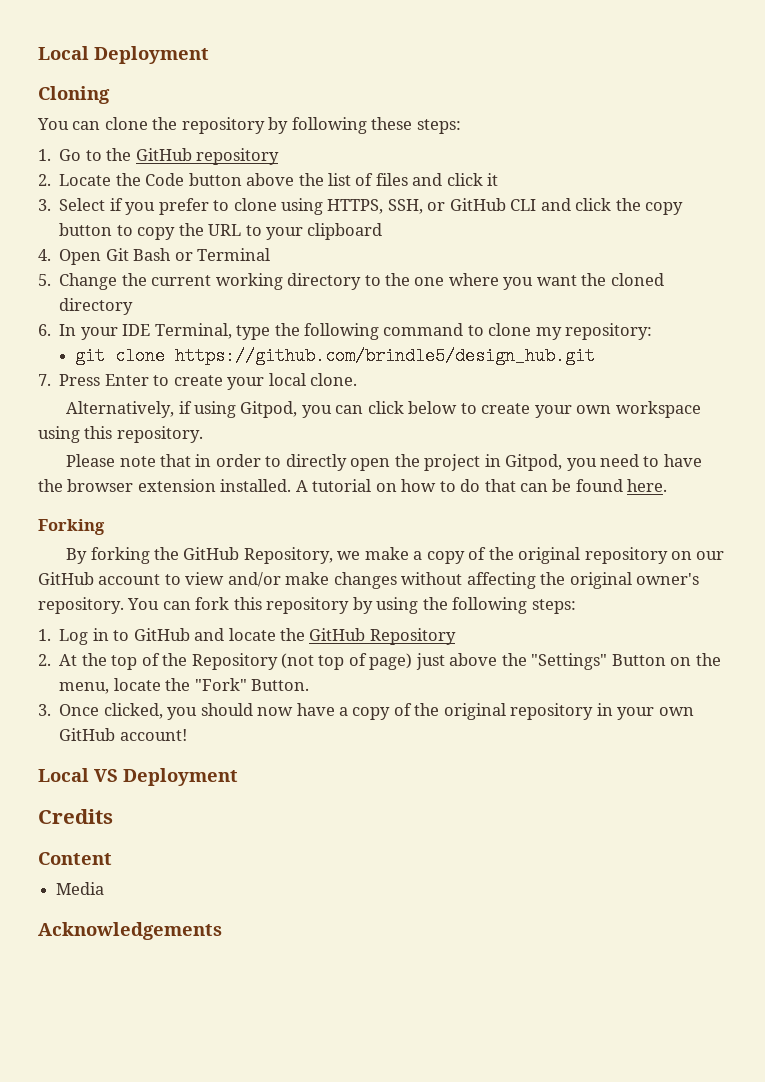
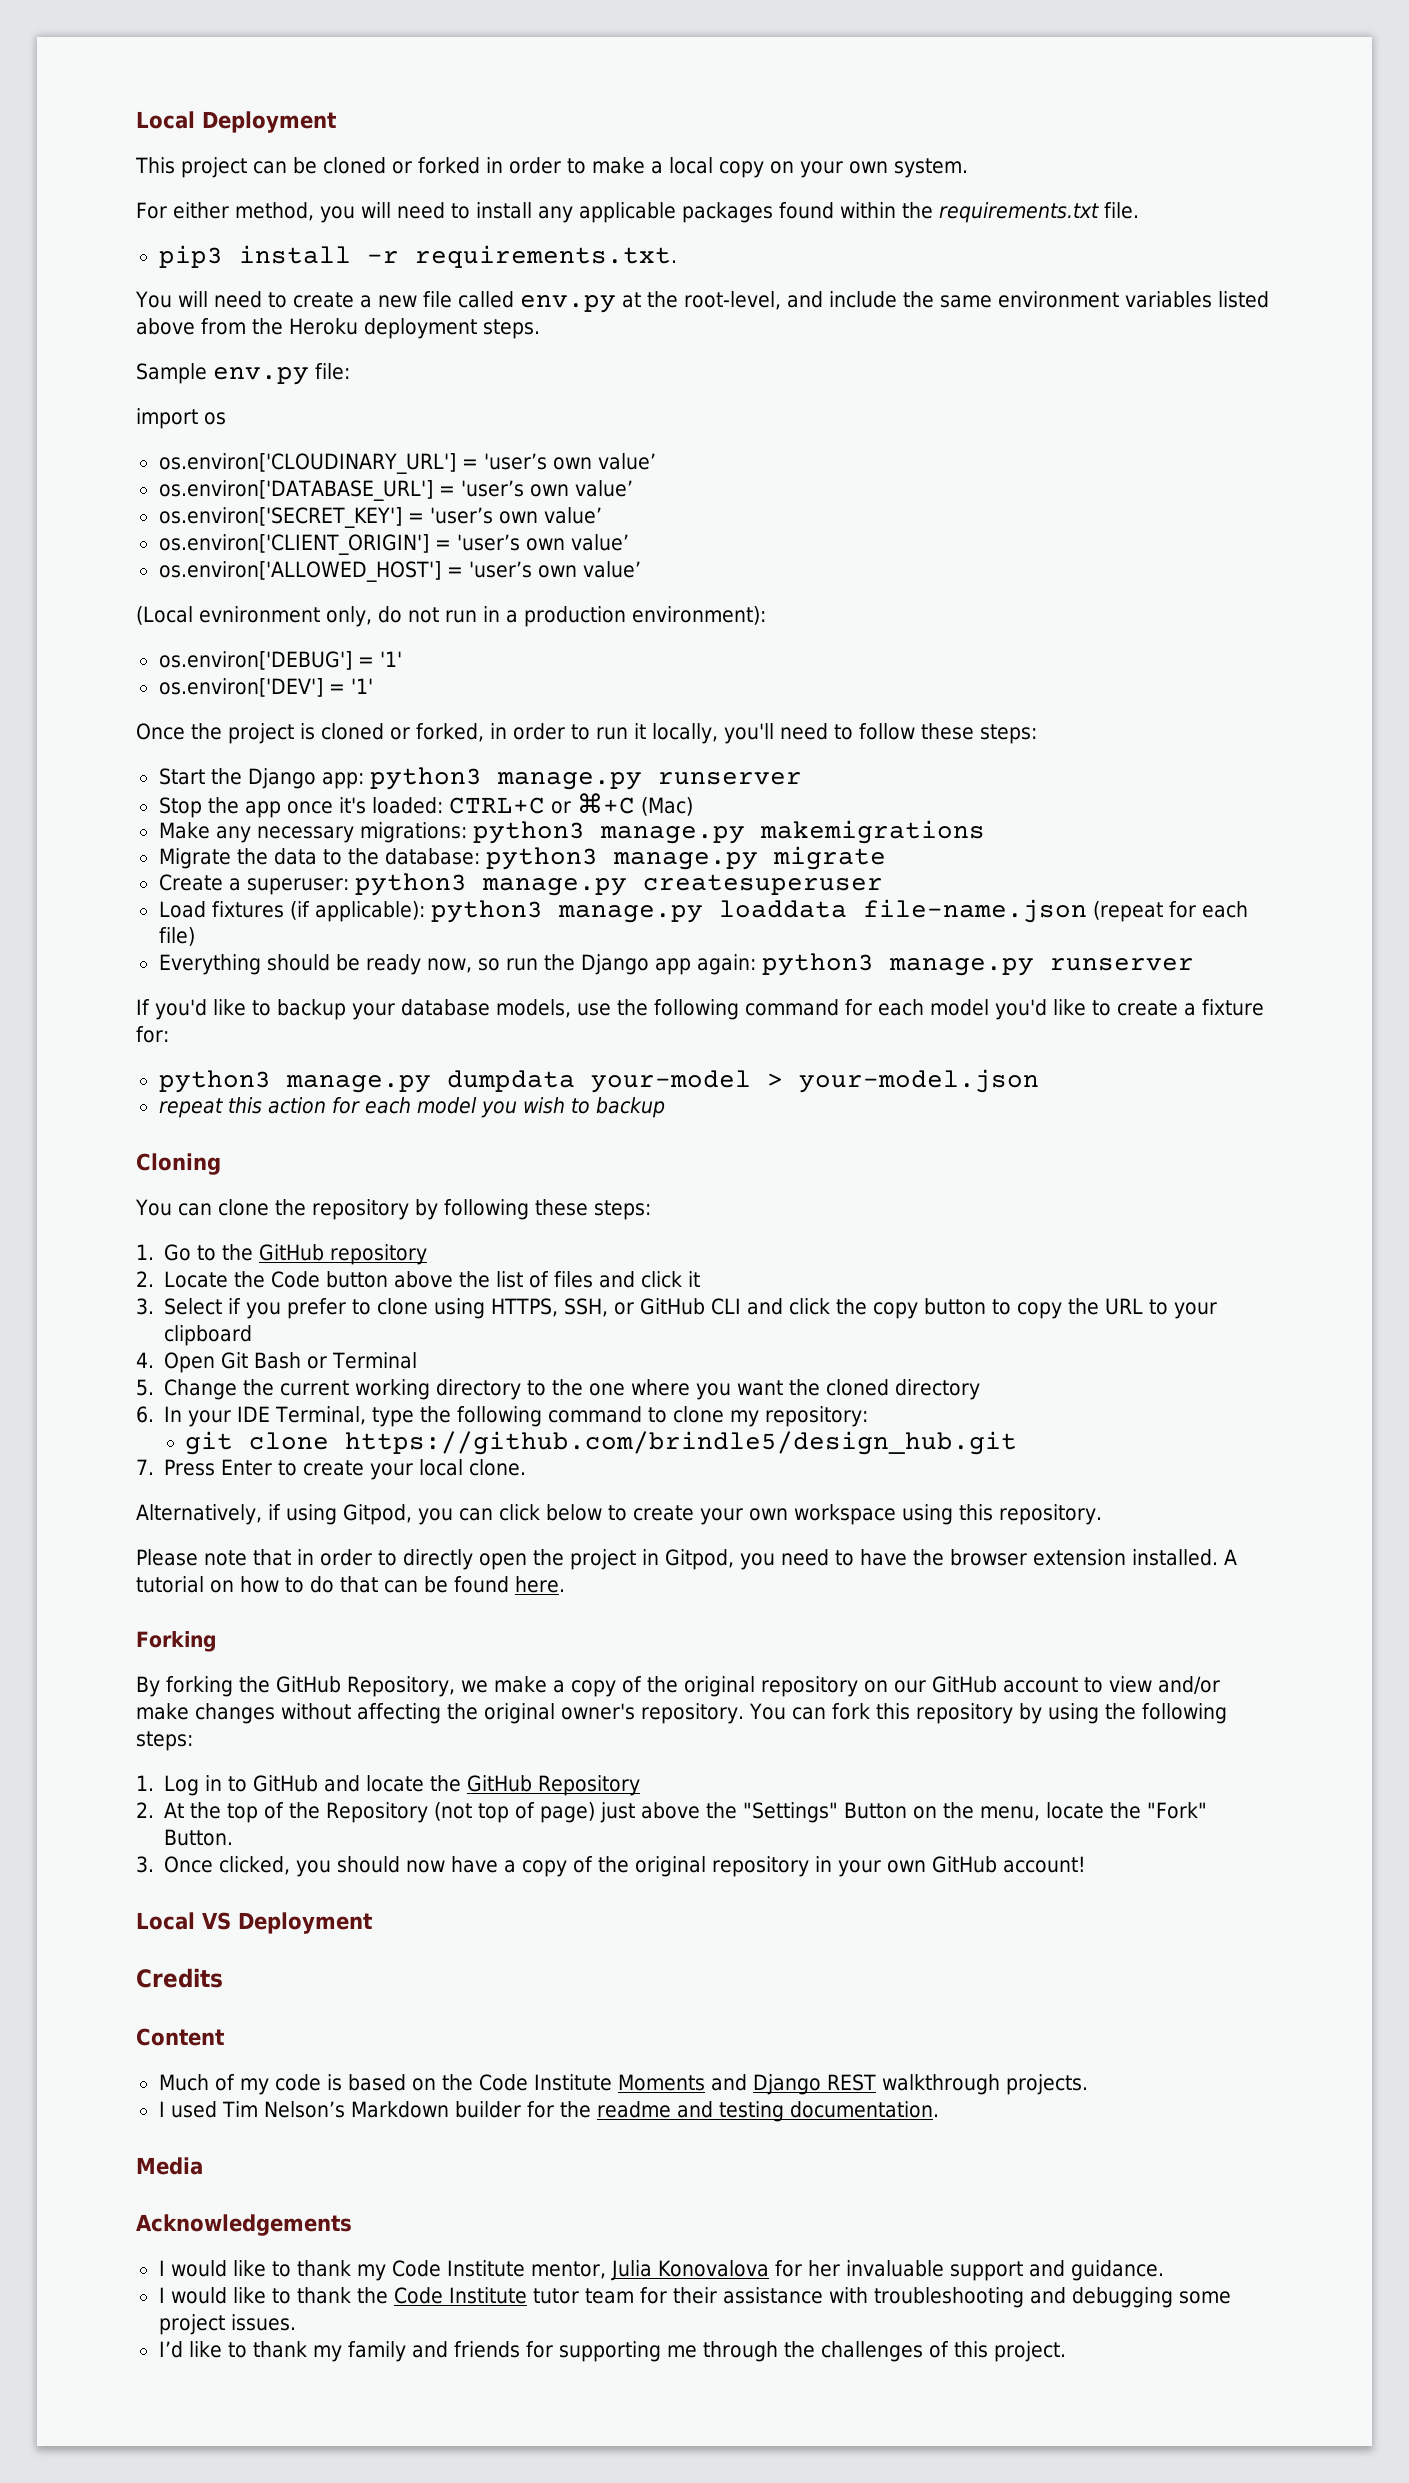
(209, 55) none -> [135,157,968,178] [136,202,1139,223] [158,245,677,268] [135,291,1269,313] [136,318,540,339] [136,363,350,385] [136,408,226,429] [158,453,656,474] [158,480,633,501] [158,507,602,528] [158,534,629,555] [158,561,641,582] [136,606,766,627] [158,651,402,670] [158,678,373,697] [136,723,1037,744] [158,767,802,790] [158,793,693,818] [158,820,985,844] [158,846,886,870] [158,873,883,896] [158,899,1248,923] [158,927,195,946] [158,953,1194,976] [136,999,1264,1020] [136,1026,169,1043] [158,1069,1039,1093] [158,1097,665,1118] // This project can be cloned or forked in order to make a local copy on your own system. // For either method, you will need to install any applicable packages found within the requirements.txt file. // pip3 install -r requirements.txt. // You will need to create a new file called env.py at the root-level, and include the same environment variables listed above from the Heroku deployment steps. // Sample env.py file: // import os // os.environ['CLOUDINARY_URL'] = 'user’s own value’ // os.environ['DATABASE_URL'] = 'user’s own value’ // os.environ['SECRET_KEY'] = 'user’s own value’ // os.environ['CLIENT_ORIGIN'] = 'user’s own value’ // os.environ['ALLOWED_HOST'] = 'user’s own value’ // (Local evnironment only, do not run in a production environment): // os.environ['DEBUG'] = '1' // os.environ['DEV'] = '1' // Once the project is cloned or forked, in order to run it locally, you'll need to follow these steps: // Start the Django app: python3 manage.py runserver // Stop the app once it's loaded: CTRL+C or ⌘+C (Mac) // Make any necessary migrations: python3 manage.py makemigrations // Migrate the data to the database: python3 manage.py migrate // Create a superuser: python3 manage.py createsuperuser // Load fixtures (if applicable): python3 manage.py loaddata file-name.json (repeat for each file) // Everything should be ready now, so run the Django app again: python3 manage.py runserver // If you'd like to backup your database models, use the following command for each model you'd like to create a fixture for: // python3 manage.py dumpdata your-model > your-model.json // repeat this action for each model you wish to backup
[56,882,105,895] [38,922,222,940] Media // Acknowledgements -> [158,2074,1088,2095] [158,2101,939,2122] [136,2157,203,2175] [136,2214,352,2236] [158,2260,1164,2281] [158,2287,1231,2308] [158,2314,296,2335] [158,2341,1066,2362] Much of my code is based on the Code Institute Moments and Django REST walkthrough projects. // I used Tim Nelson’s Markdown builder for the readme and testing documentation. // Media // Acknowledgements // I would like to thank my Code Institute mentor, Julia Konovalova for her invaluable support and guidance. // I would like to thank the Code Institute tutor team for their assistance with troubleshooting and debugging some project issues. // I’d like to thank my family and friends for supporting me through the challenges of this project.

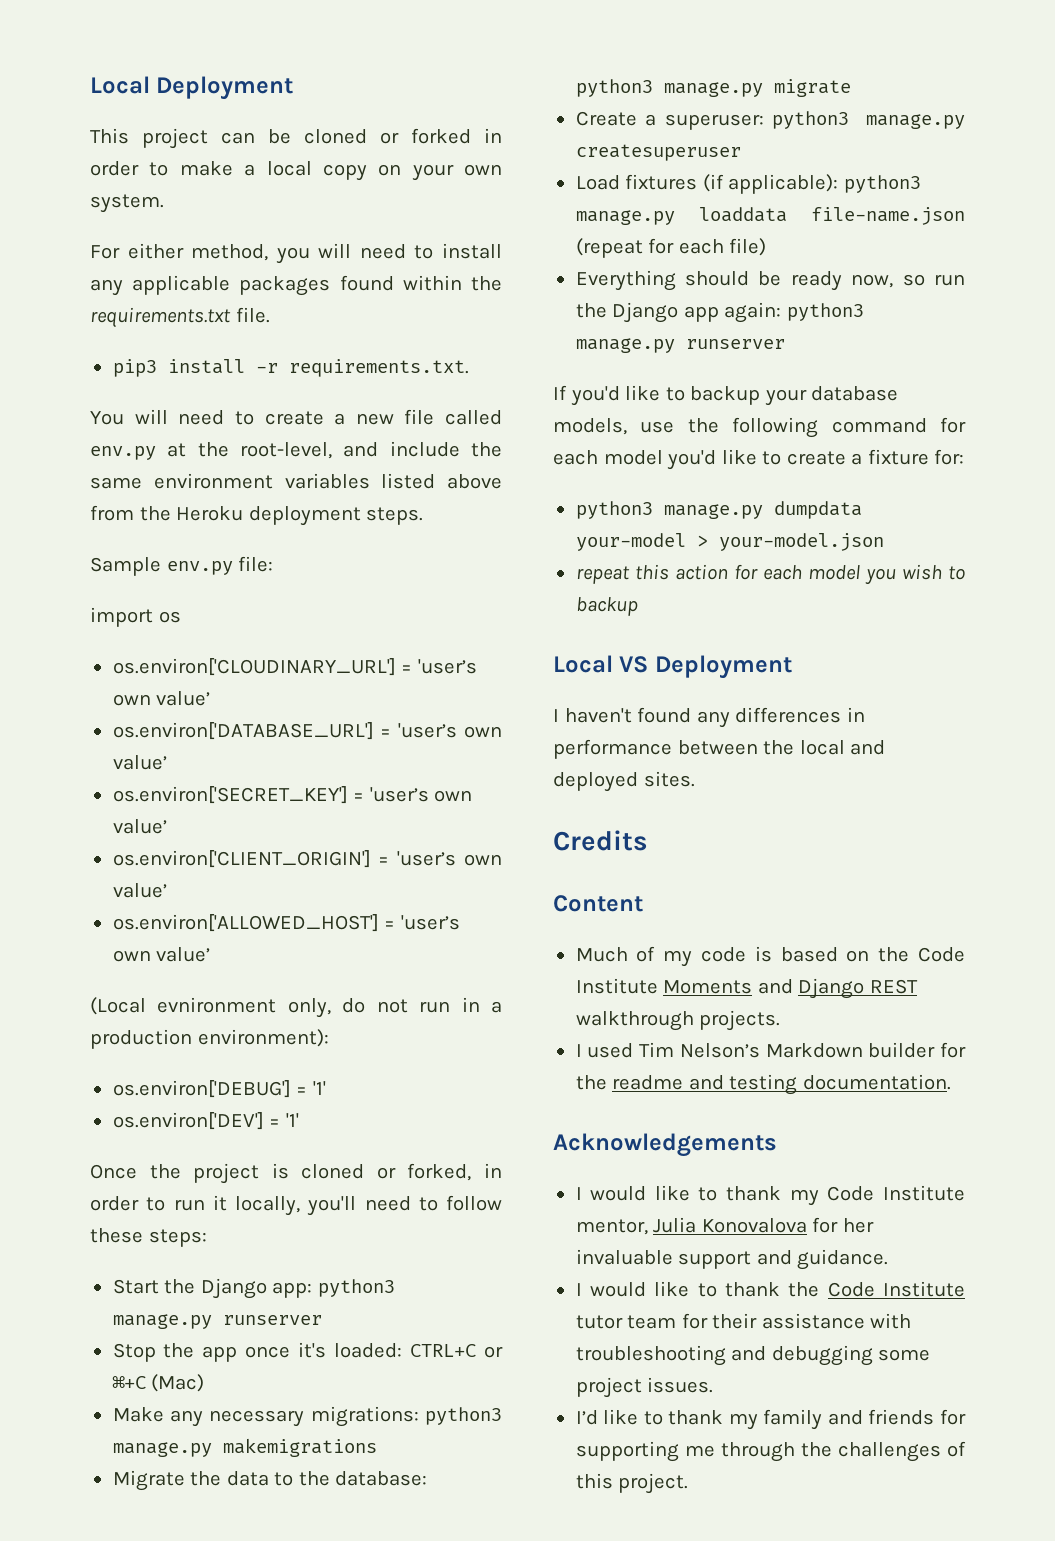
[136,1153,221,1175] [135,1199,651,1220] [136,1244,428,1265] [136,1271,701,1288] [136,1298,1218,1319] [164,1325,253,1346] [136,1352,418,1373] [136,1379,981,1400] [136,1406,869,1427] [185,1431,1018,1455] [136,1459,527,1480] [136,1504,1102,1525] [136,1549,1237,1570] [136,1576,565,1593] [136,1631,217,1652] [136,1676,1220,1697] [136,1703,1227,1724] [136,1731,193,1751] [136,1775,641,1796] [136,1802,1208,1823] [164,1829,234,1846] [136,1856,1087,1877] [136,1912,373,1934] Cloning // You can clone the repository by following these steps: // 1. Go to the GitHub repository // 2. Locate the Code button above the list of files and click it // 3. Select if you prefer to clone using HTTPS, SSH, or GitHub CLI and click the copy button to copy the URL to your clipboard // 4. Open Git Bash or Terminal // 5. Change the current working directory to the one where you want the cloned directory // 6. In your IDE Terminal, type the following command to clone my repository: // git clone https://github.com/brindle5/design_hub.git // 7. Press Enter to create your local clone. // Alternatively, if using Gitpod, you can click below to create your own workspace using this repository. // Please note that in order to directly open the project in Gitpod, you need to have the browser extension installed. A tutorial on how to do that can be found here. // Forking // By forking the GitHub Repository, we make a copy of the original repository on our GitHub account to view and/or make changes without affecting the original owner's repository. You can fork this repository by using the following steps: // 1. Log in to GitHub and locate the GitHub Repository // 2. At the top of the Repository (not top of page) just above the "Settings" Button on the menu, locate the "Fork" Button. // 3. Once clicked, you should now have a copy of the original repository in your own GitHub account! // Local VS Deployment -> [553,655,792,679] [553,707,865,728] [553,739,886,759] [553,771,695,792] Local VS Deployment // I haven't found any differences in performance between the local and deployed sites.
[136,2157,203,2175] // Media -> (951, 1082) none

